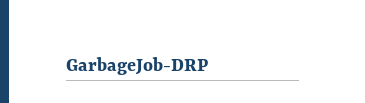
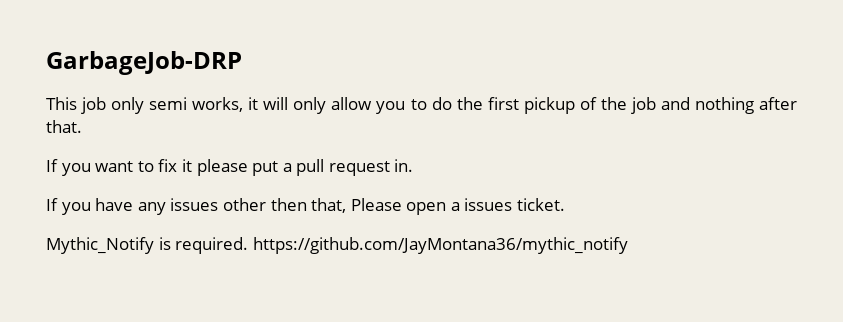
(208, 66) none -> [46,97,797,114] [46,120,82,133] [46,159,414,176] [46,198,566,215] [46,237,628,254] // This job only semi works, it will only allow you to do the first pickup of the job and nothing after that. // If you want to fix it please put a pull request in. // If you have any issues other then that, Please open a issues ticket. // Mythic_Notify is required. https://github.com/JayMontana36/mythic_notify

